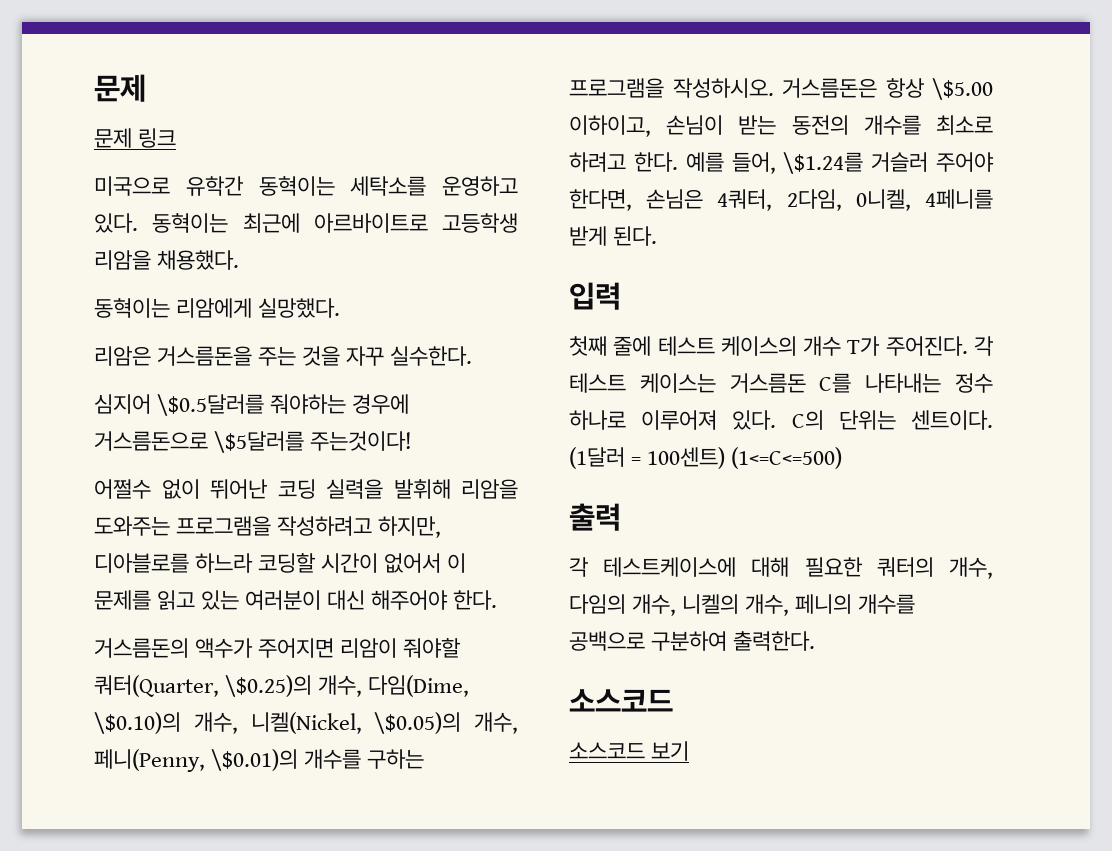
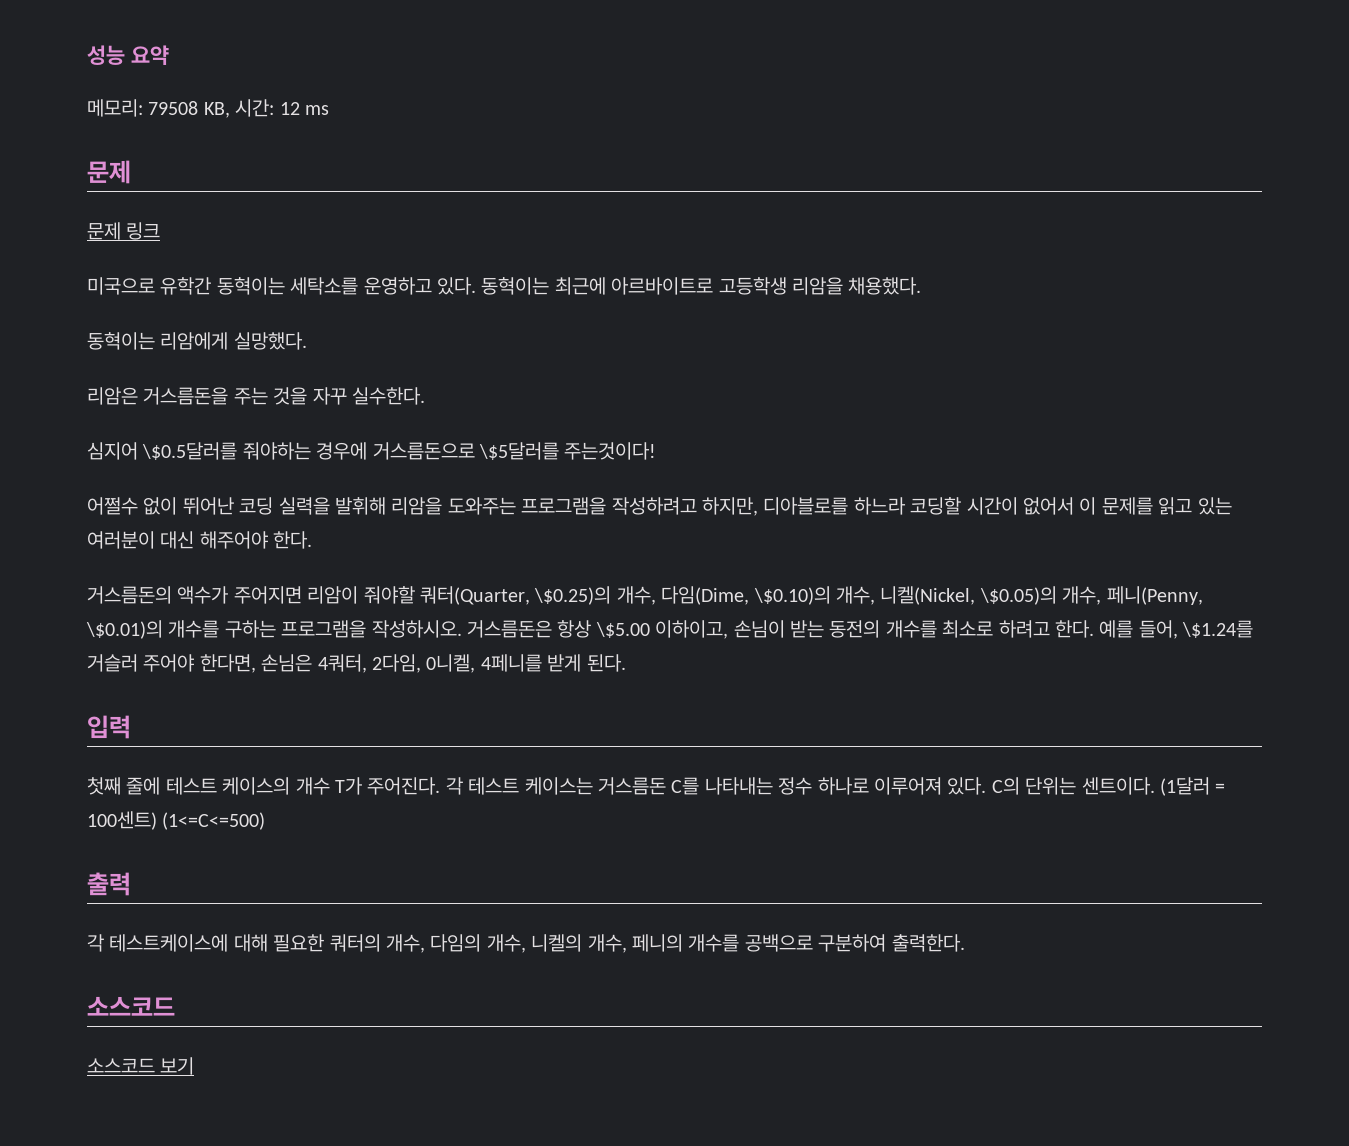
(94, 88) none -> [87,45,169,65] [87,99,329,118] 성능 요약 // 메모리: 79508 KB, 시간: 12 ms //

